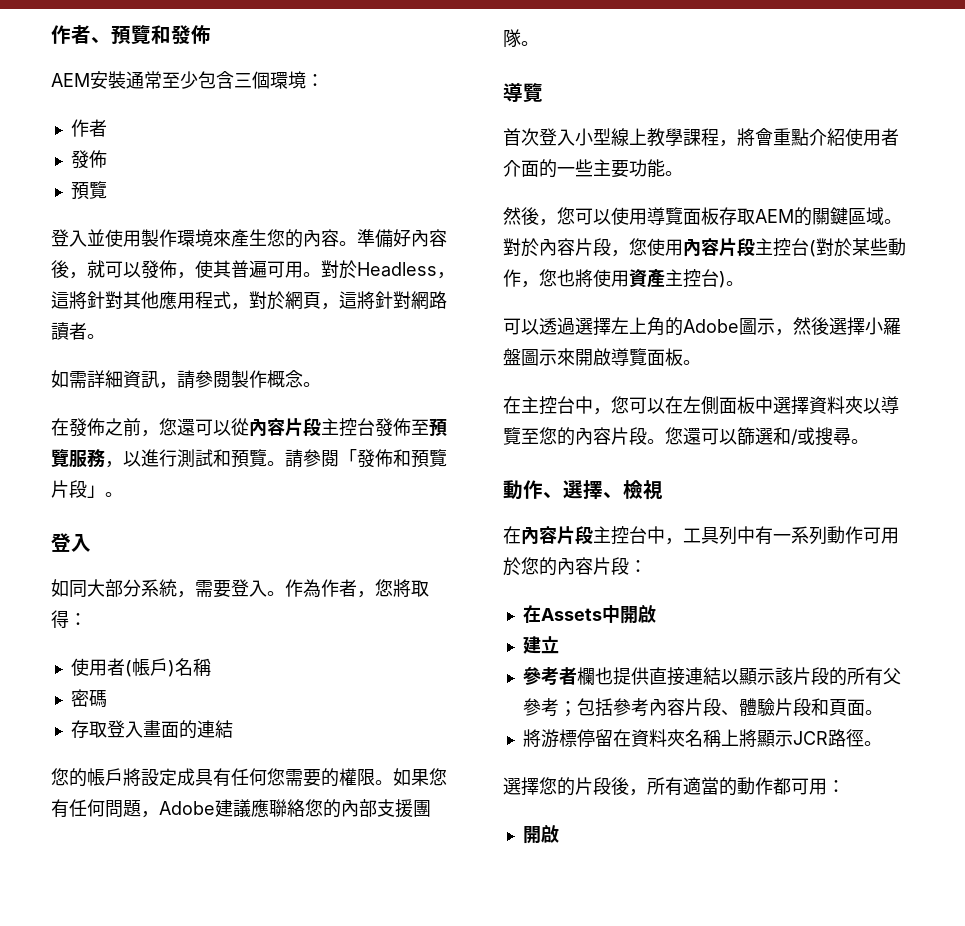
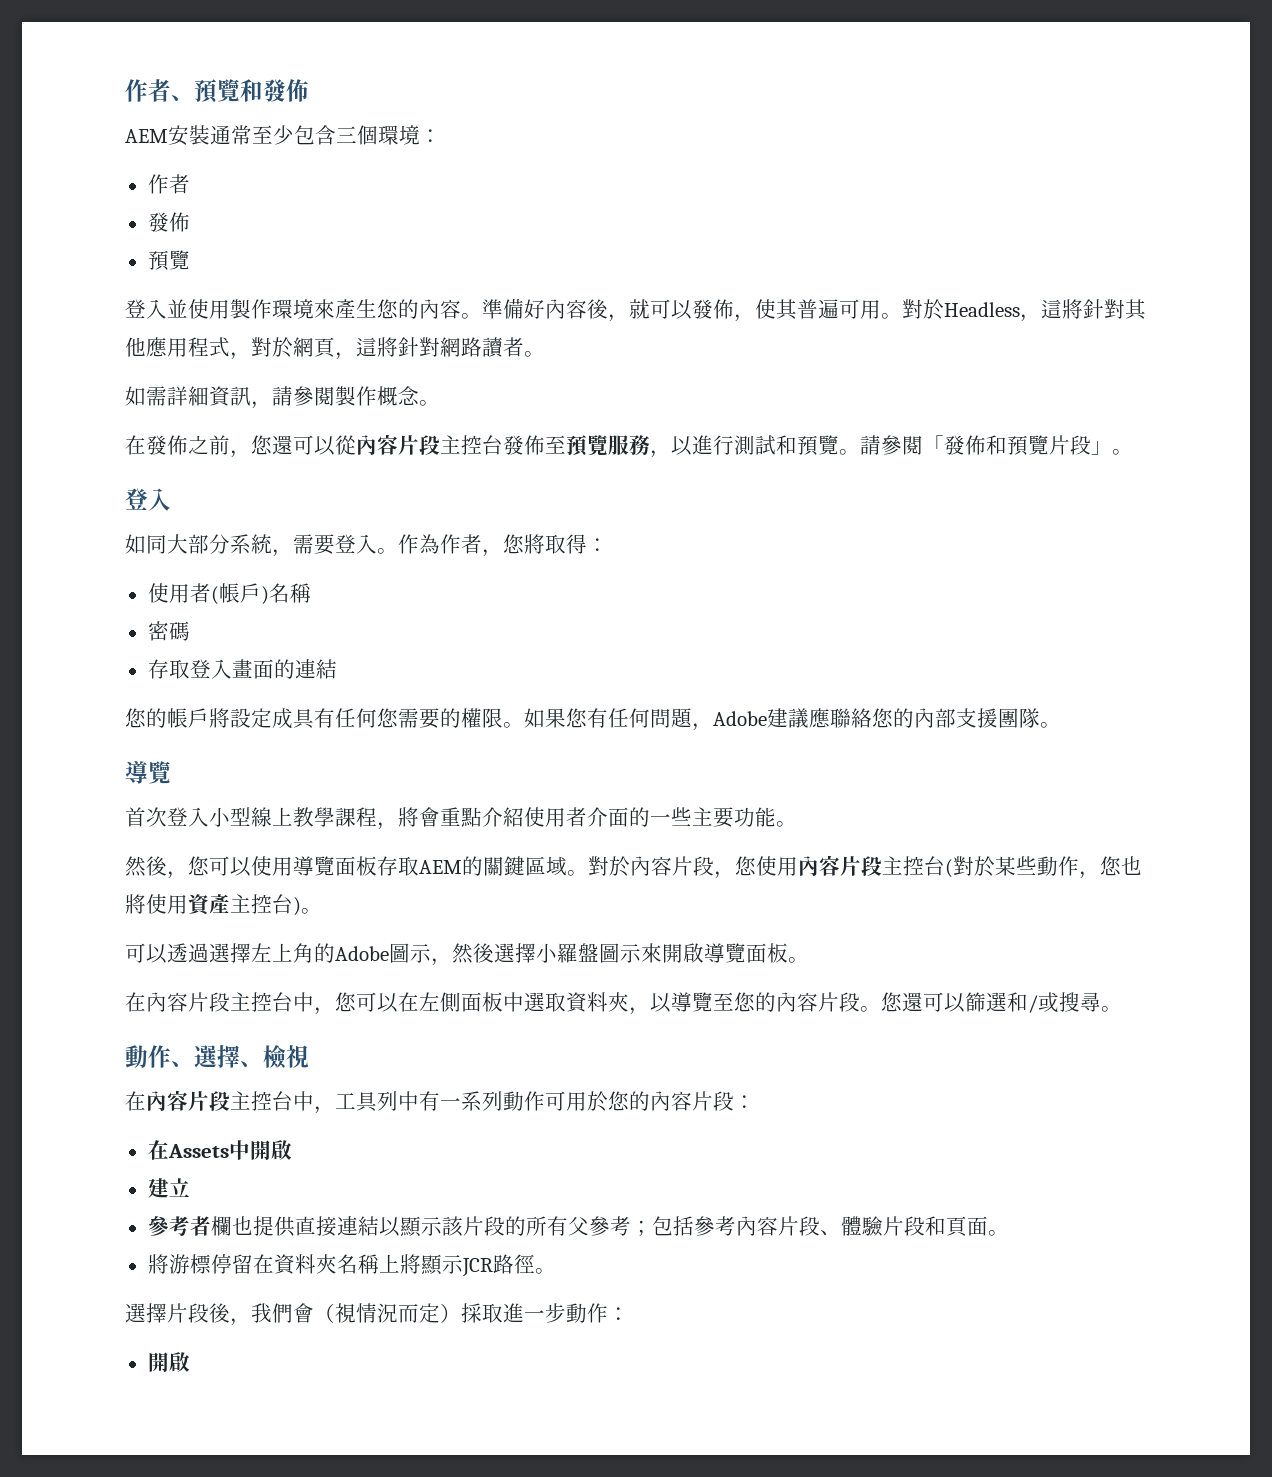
(521, 405) none -> [146,992,230,1012] 內容片段
[791,396,863,415] 擇資料夾 -> [545,992,650,1015] 取資料夾，
[539,777,575,796] 您的 -> (167, 1313) none
[647,777,827,796] 所有適當的動作都可用 -> [251,1303,608,1323] 我們會（視情況而定）採取進一步動作

